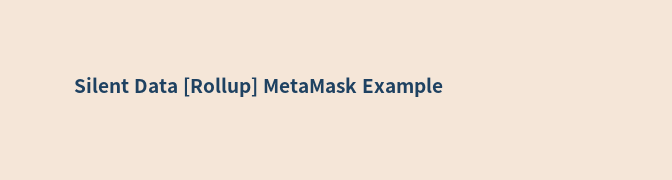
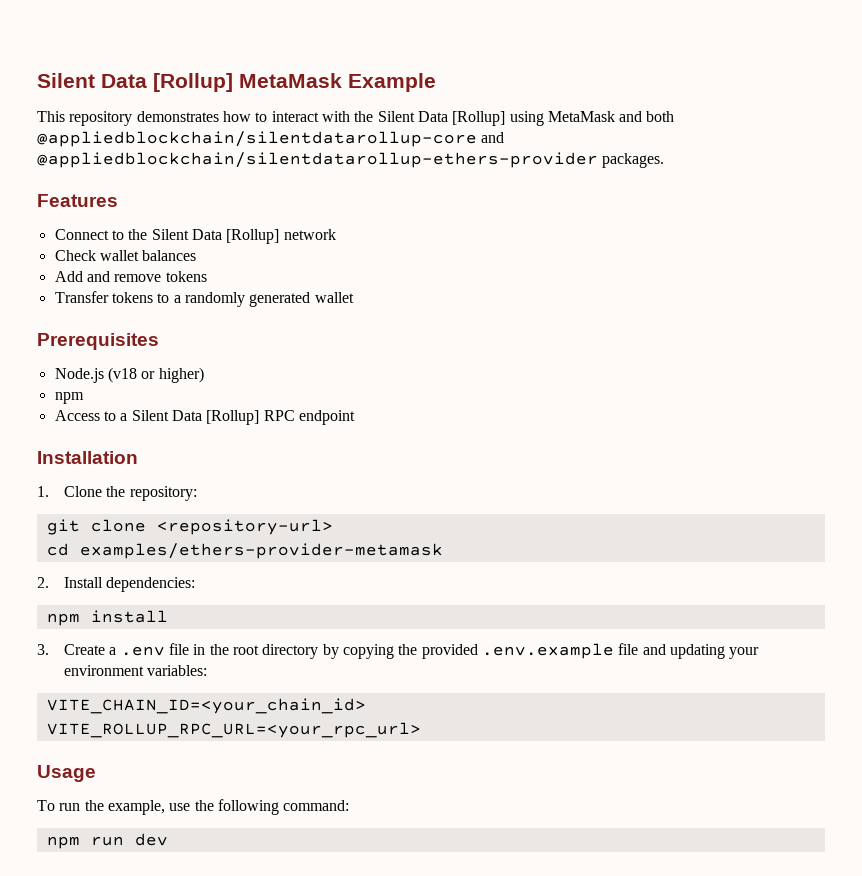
(443, 87) none -> [37,111,675,126] [37,131,505,147] [37,152,665,168] [37,194,118,207] [54,229,336,244] [54,250,197,261] [54,271,207,282] [54,291,354,307] [37,333,159,350] [54,367,204,383] [54,392,84,404] [54,410,355,425] [37,451,138,464] [37,486,197,501] [46,519,333,535] [46,543,443,559] [37,577,196,592] [46,610,168,626] [37,643,760,659] [64,665,208,676] [46,698,366,714] [46,722,421,738] [37,765,96,782] [37,799,350,815] [46,833,168,849] // This repository demonstrates how to interact with the Silent Data [Rollup] using MetaMask and both @appliedblockchain/silentdatarollup-core and @appliedblockchain/silentdatarollup-ethers-provider packages. // Features // Connect to the Silent Data [Rollup] network // Check wallet balances // Add and remove tokens // Transfer tokens to a randomly generated wallet // Prerequisites // Node.js (v18 or higher) // npm // Access to a Silent Data [Rollup] RPC endpoint // Installation // 1. Clone the repository: // git clone <repository-url> // cd examples/ethers-provider-metamask // 2. Install dependencies: // npm install // 3. Create a .env file in the root directory by copying the provided .env.example file and updating your environment variables: // VITE_CHAIN_ID=<your_chain_id> // VITE_ROLLUP_RPC_URL=<your_rpc_url> // Usage // To run the example, use the following command: // npm run dev

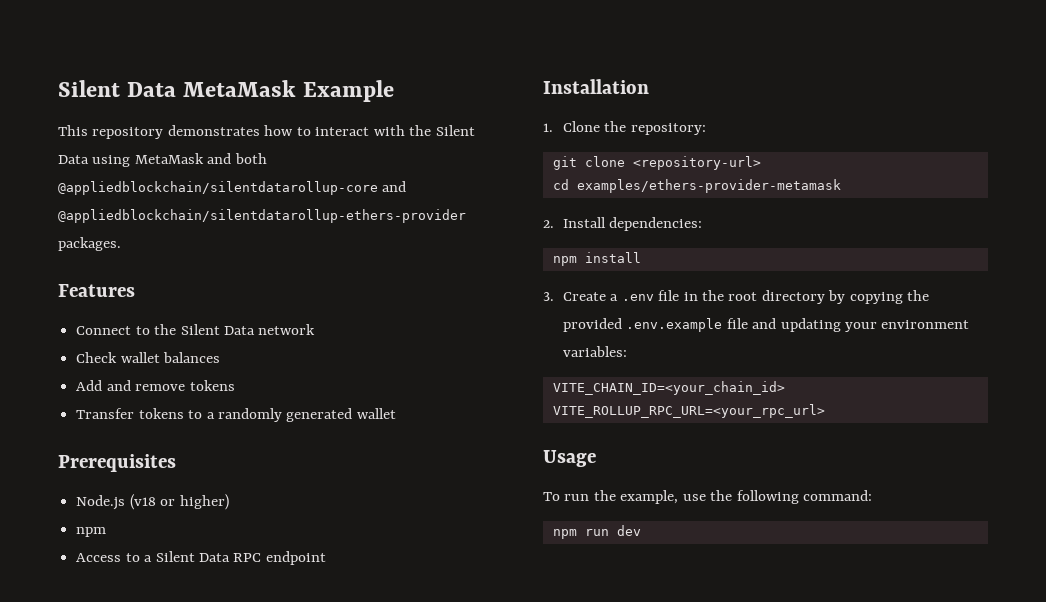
[37,73,233,92] Silent Data [Rollup] -> [58,80,177,97] Silent Data
[452,111,506,126] [Rollup] -> (89, 159) none
[226,229,280,244] [Rollup] -> (255, 330) none
[206,410,260,425] [Rollup] -> (230, 557) none

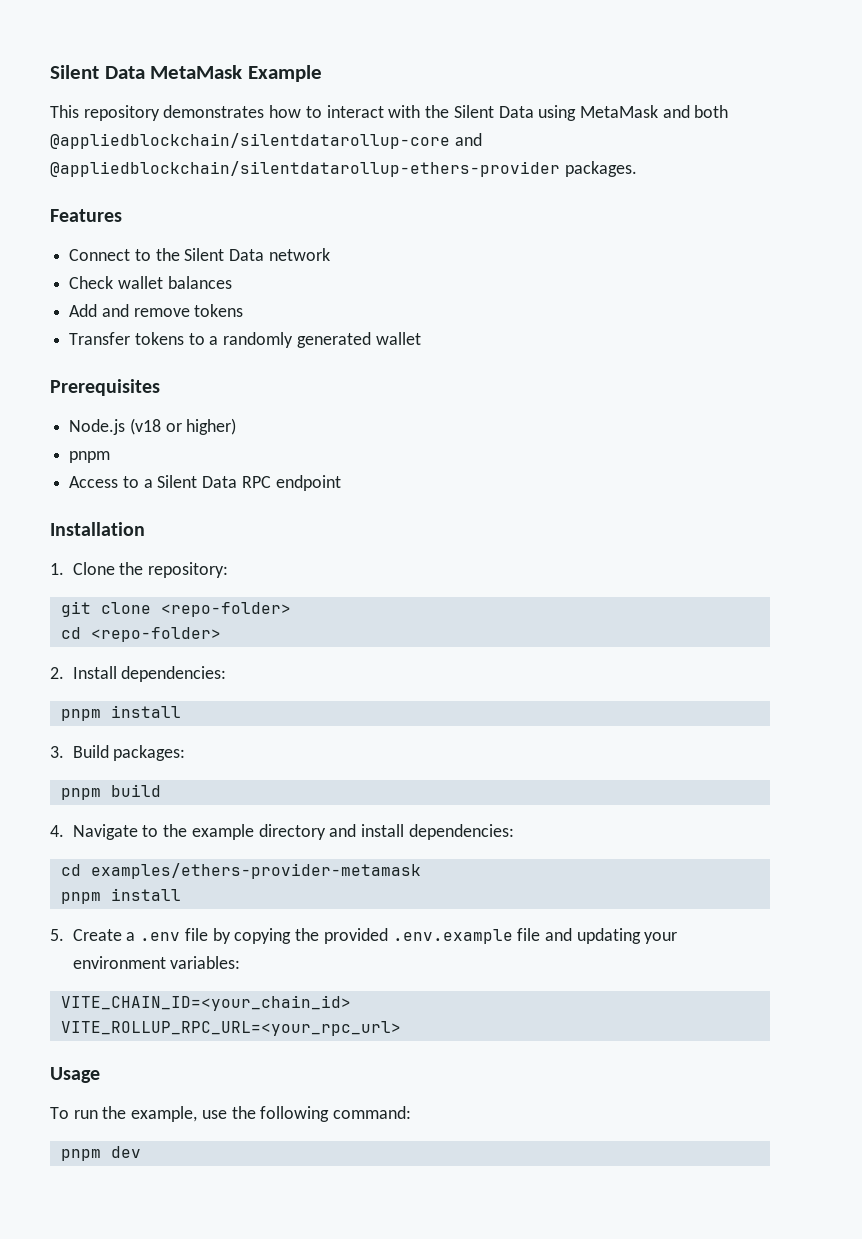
[76,527,107,537] npm -> [69,451,111,463] pnpm
[632,156,761,170] [552,179,841,193] <repository-url> // cd examples/ethers-provider-metamask -> [160,602,291,617] [60,627,221,642] <repo-folder> // cd <repo-folder>
[552,252,641,266] [543,292,554,301] npm install // 3. -> [60,705,181,721] [50,745,186,761] [60,784,161,800] [50,824,514,840] [60,863,421,879] [60,888,181,904] [50,929,64,941] pnpm install // 3. Build packages: // pnpm build // 4. Navigate to the example directory and install dependencies: // cd examples/ethers-provider-metamask // pnpm install // 5.
[683,290,825,304] in the root directory -> (208, 934) none
[552,529,609,539] npm run -> [60,1149,101,1161] pnpm

